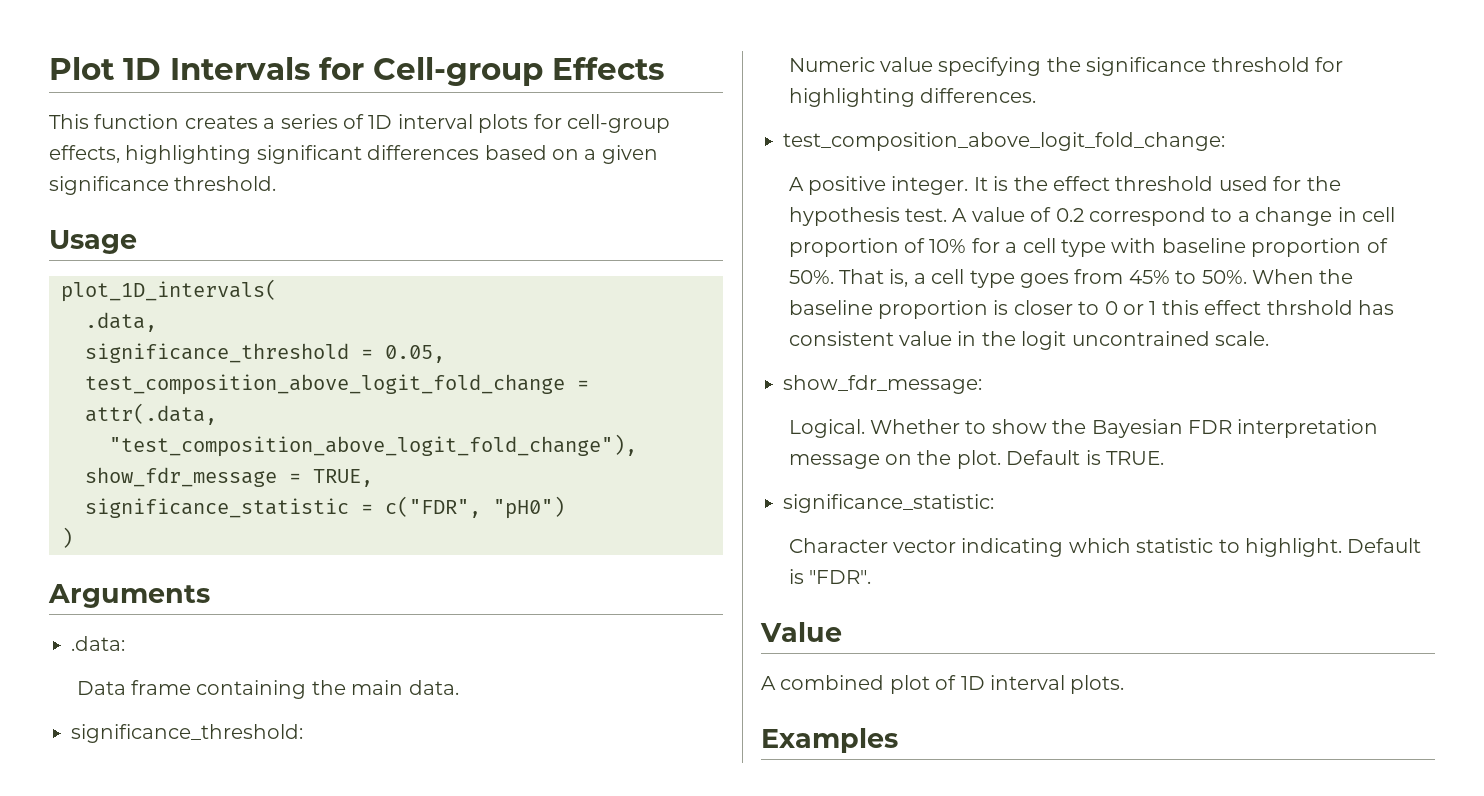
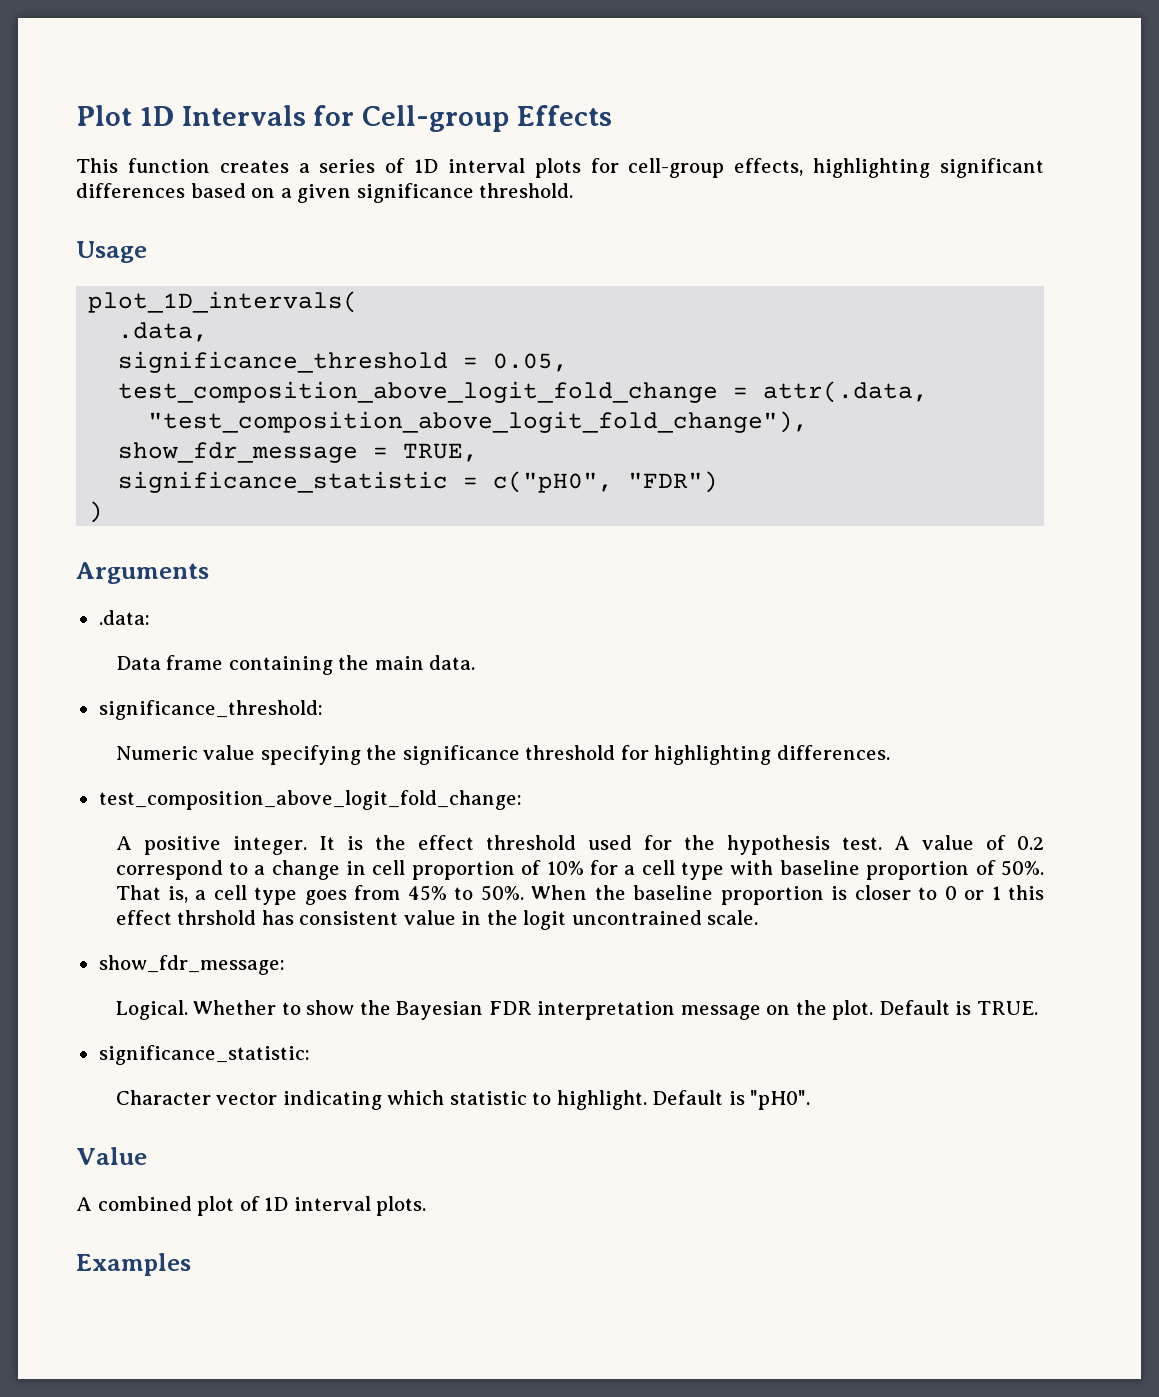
[385,496,565,519] c("FDR", "pH0") -> [493,471,719,493] c("pH0", "FDR")
[808,570,871,584] "FDR". -> [750,1090,811,1110] "pH0".

